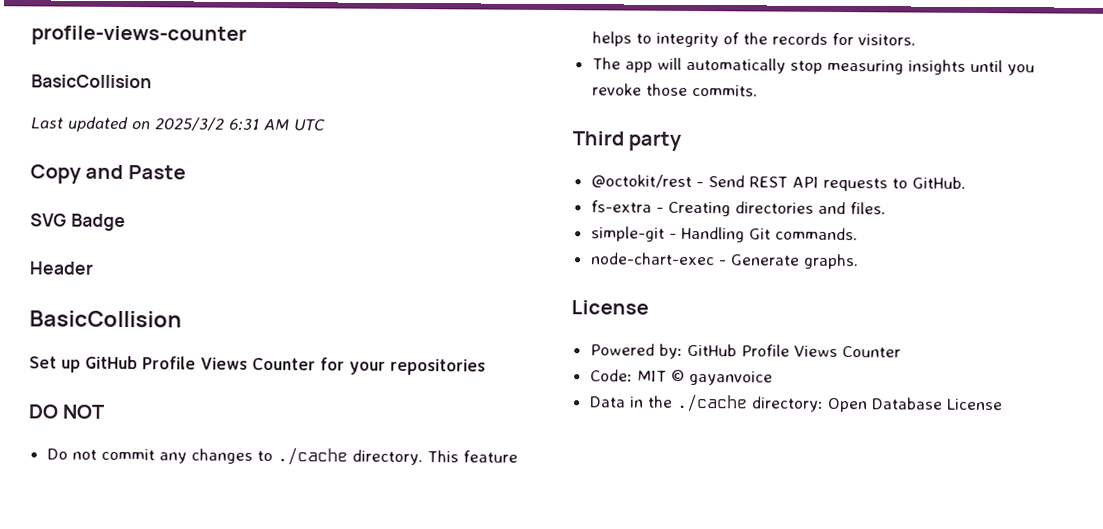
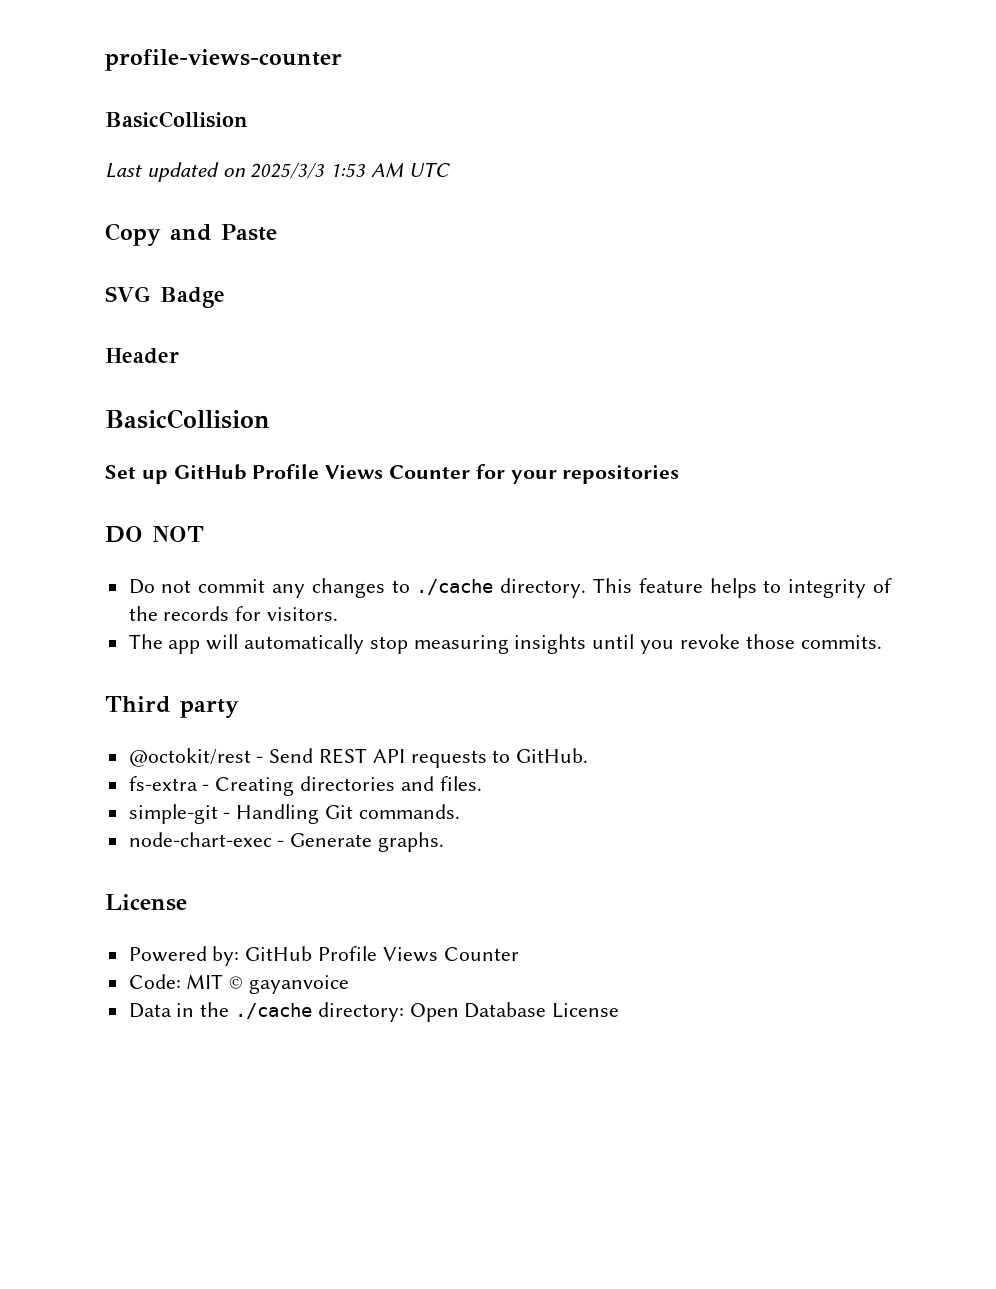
[154,117,260,131] 2025/3/2 6:31 -> [250,163,366,179] 2025/3/3 1:53

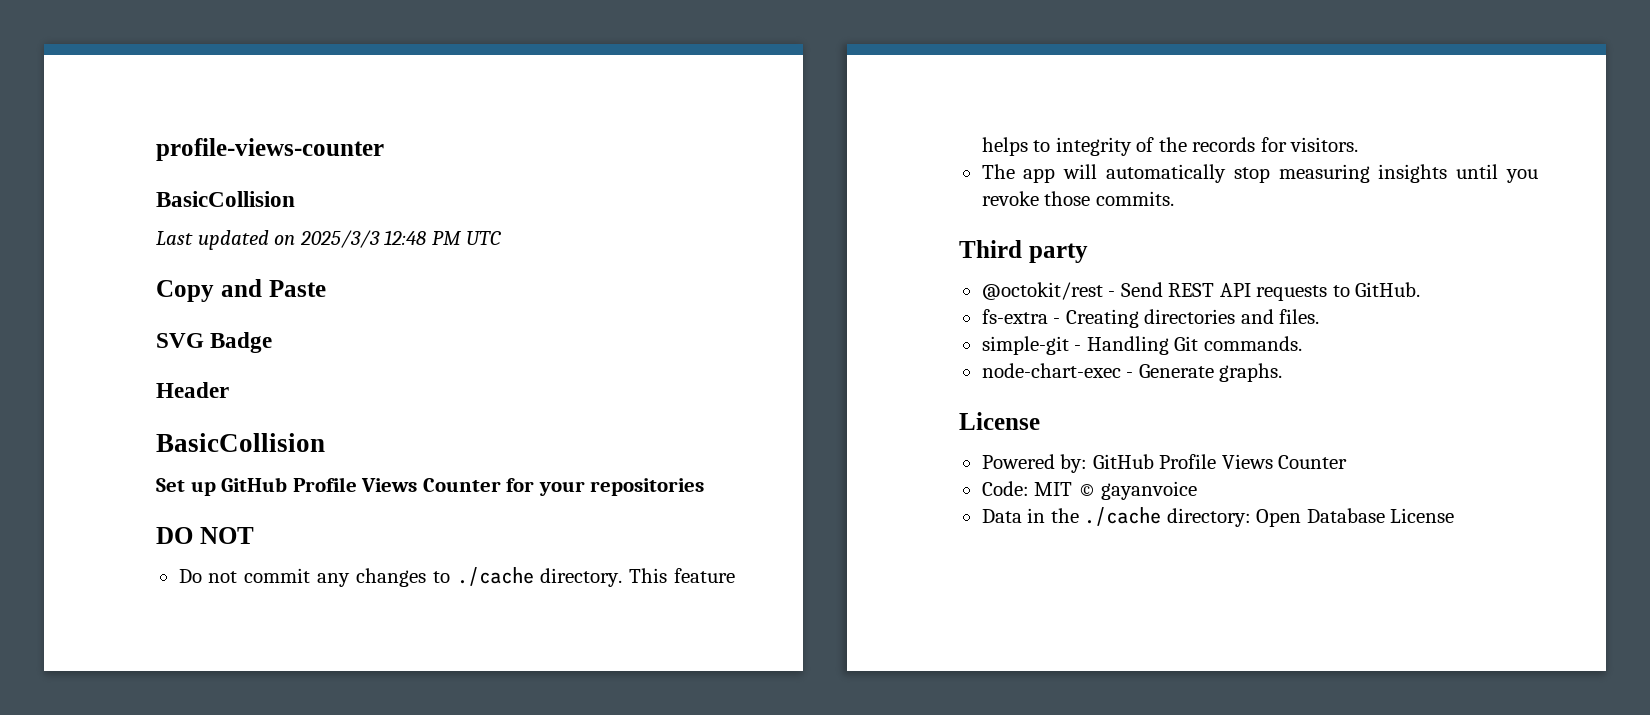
[330,162,404,178] 1:53 AM -> [384,230,462,245] 12:48 PM

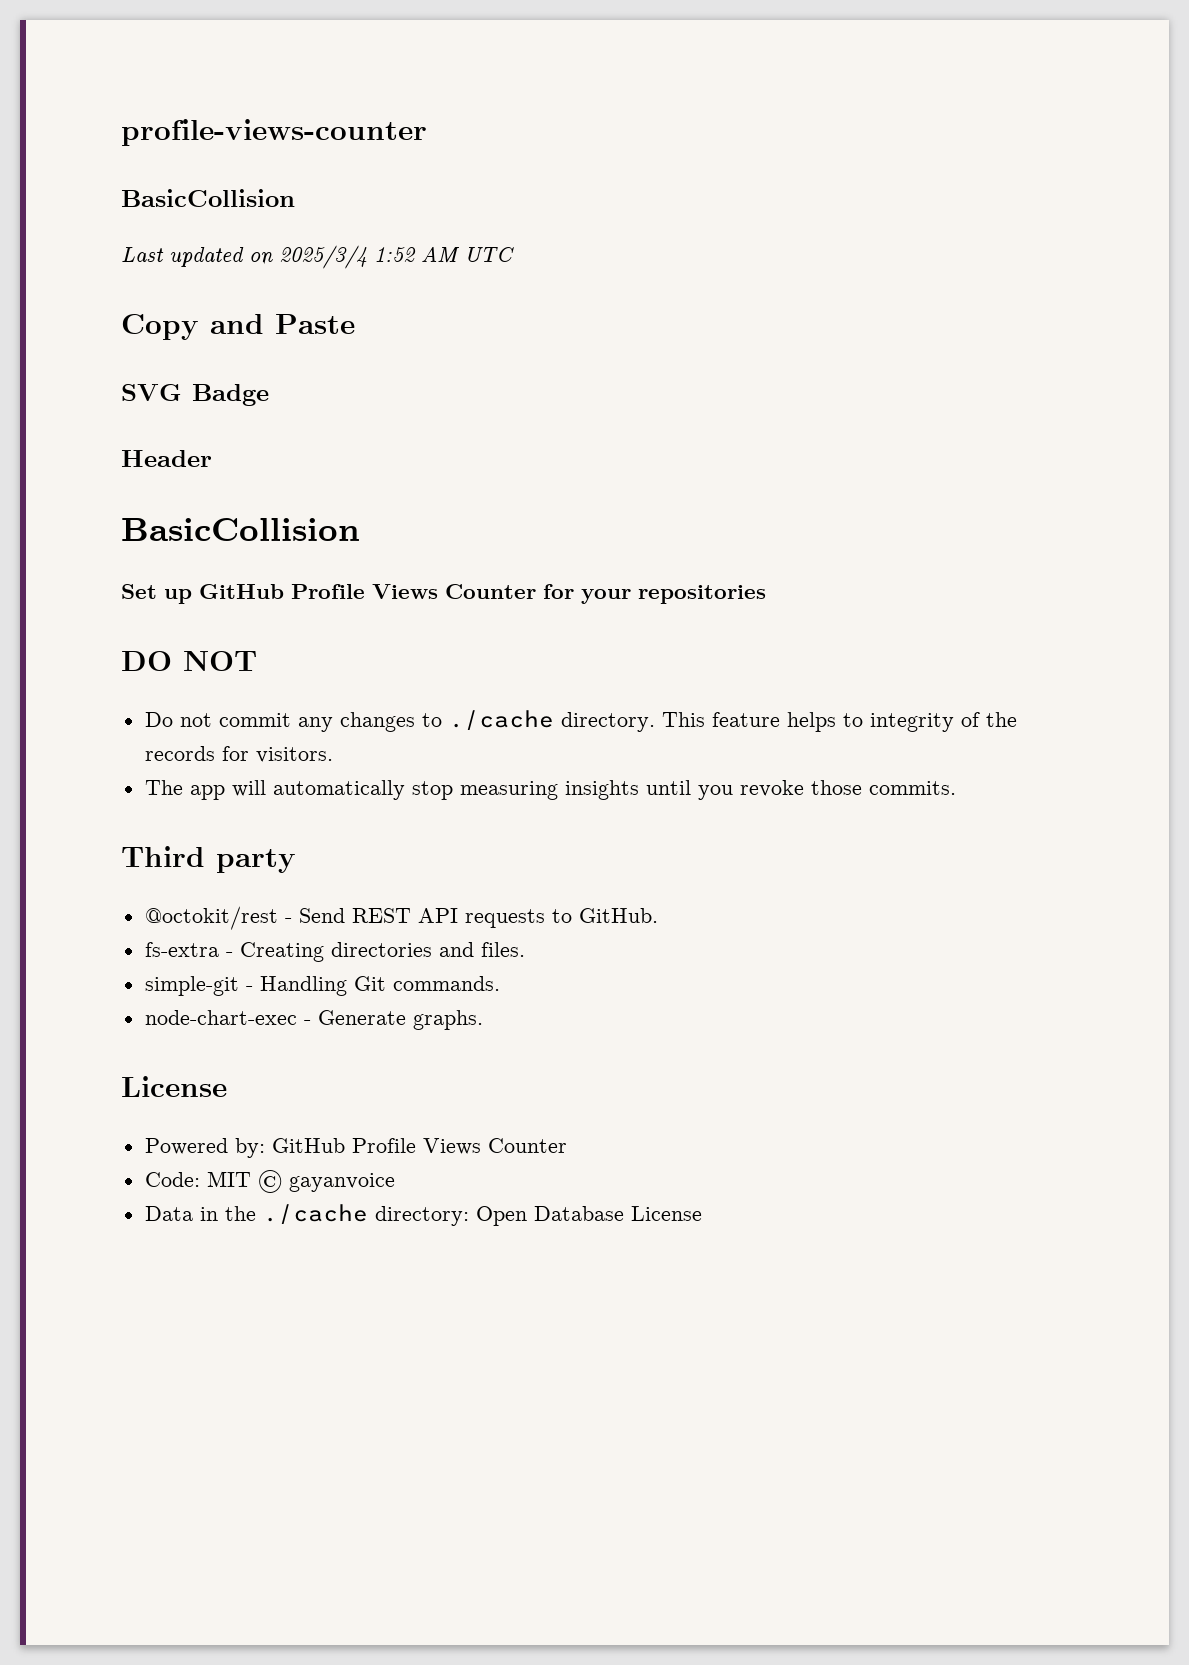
[299,230,462,248] 2025/3/3 12:48 PM -> [279,245,460,269] 2025/3/4 1:52 AM

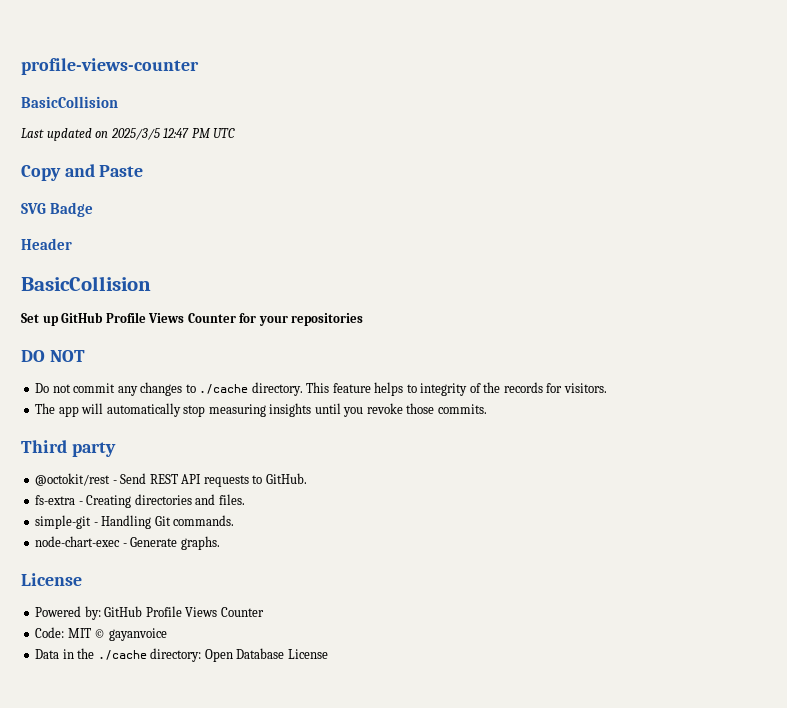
[279,245,460,269] 2025/3/4 1:52 AM -> [110,128,211,140] 2025/3/5 12:47 PM

